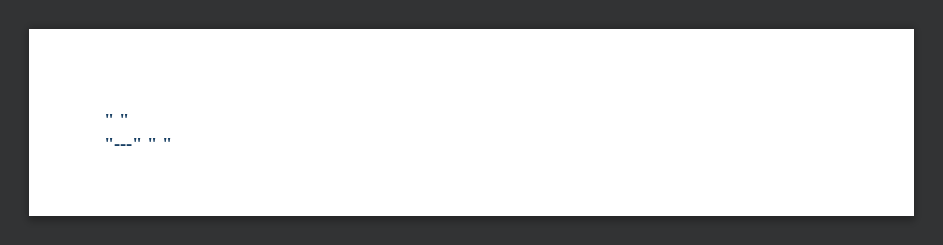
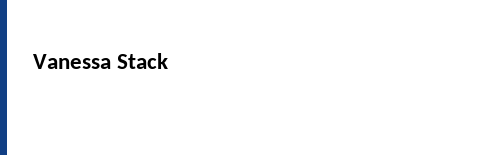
[104,114,129,126] [104,138,172,150] " " // "---" " " -> [33,53,169,69] Vanessa Stack

